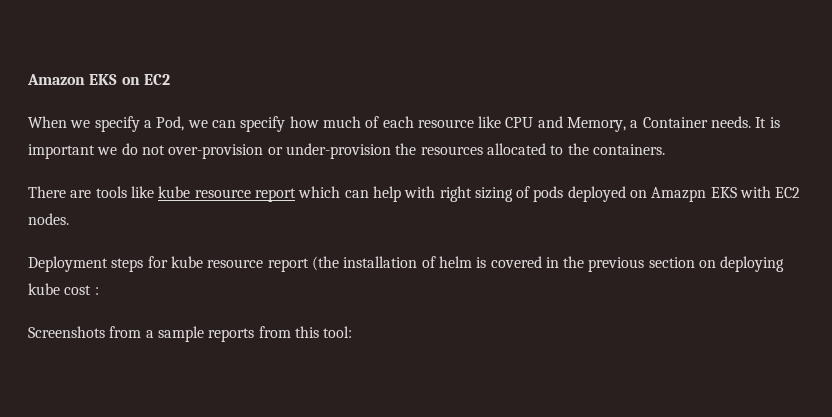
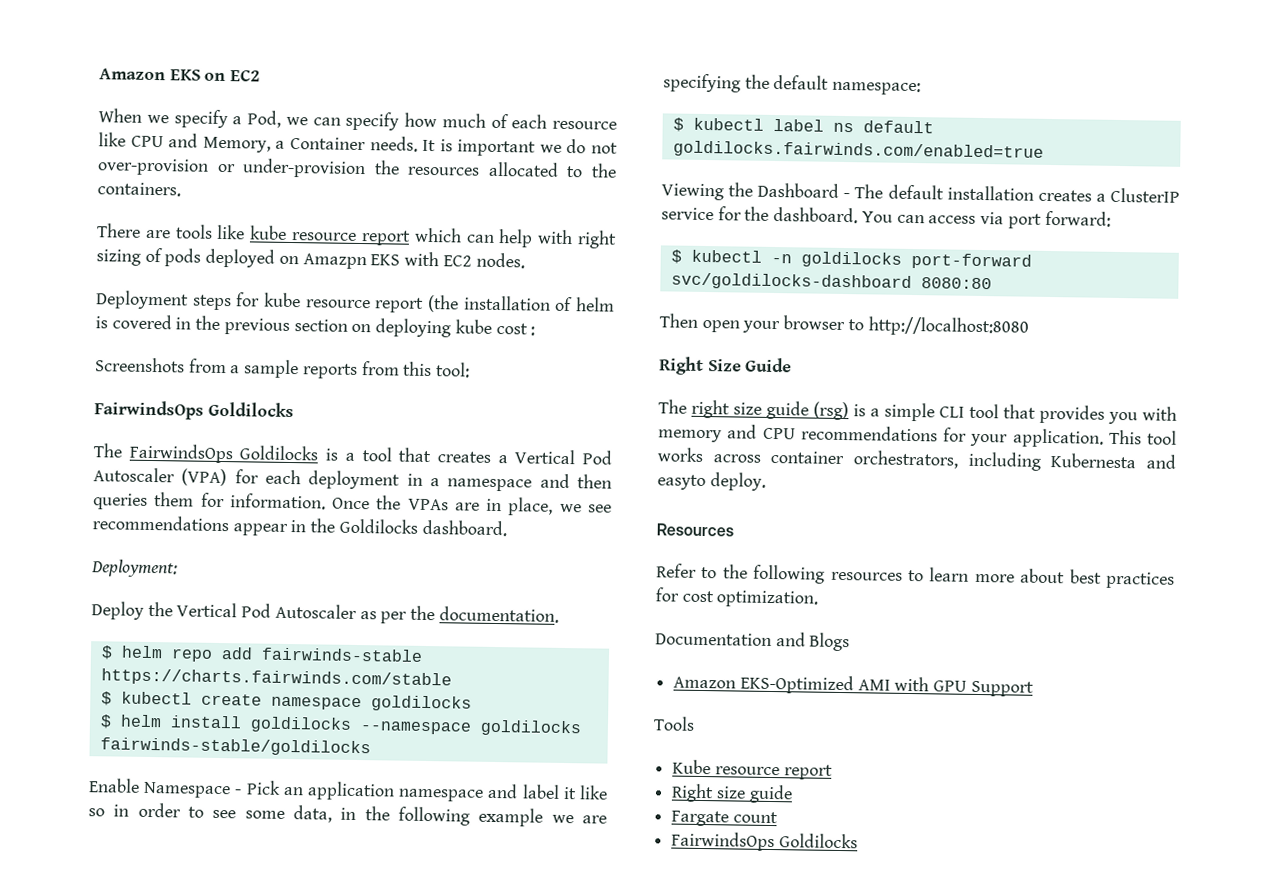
(353, 332) none -> [94,400,294,420] [93,443,612,465] [93,467,612,492] [93,492,612,516] [92,515,507,537] [91,559,178,578] [91,601,559,624] [100,645,423,662] [100,668,452,689] [100,691,472,712] [99,714,582,737] [99,737,371,757] [88,778,608,802] [88,802,607,827] [663,73,922,96] [672,117,934,134] [672,140,1044,161] [661,182,1180,203] [661,206,1111,229] [670,249,1032,270] [670,272,992,291] [659,313,1029,337] [659,356,793,375] [658,399,1177,425] [658,424,1177,448] [657,447,1176,471] [657,472,766,491] [656,523,734,537] [656,563,1175,589] [655,587,819,608] [655,632,851,652] [673,674,1034,697] [653,716,695,731] [672,759,833,780] [671,783,793,804] [671,810,778,827] [671,831,858,852] // FairwindsOps Goldilocks // The FairwindsOps Goldilocks is a tool that creates a Vertical Pod Autoscaler (VPA) for each deployment in a namespace and then queries them for information. Once the VPAs are in place, we see recommendations appear in the Goldilocks dashboard. // Deployment: // Deploy the Vertical Pod Autoscaler as per the documentation. // $ helm repo add fairwinds-stable https://charts.fairwinds.com/stable // $ kubectl create namespace goldilocks // $ helm install goldilocks --namespace goldilocks fairwinds-stable/goldilocks // Enable Namespace - Pick an application namespace and label it like so in order to see some data, in the following example we are specifying the default namespace: // $ kubectl label ns default goldilocks.fairwinds.com/enabled=true // Viewing the Dashboard - The default installation creates a ClusterIP service for the dashboard. You can access via port forward: // $ kubectl -n goldilocks port-forward svc/goldilocks-dashboard 8080:80 // Then open your browser to http://localhost:8080 // Right Size Guide // The right size guide (rsg) is a simple CLI tool that provides you with memory and CPU recommendations for your application. This tool works across container orchestrators, including Kubernesta and easyto deploy. // Resources // Refer to the following resources to learn more about best practices for cost optimization. // Documentation and Blogs // Amazon EKS-Optimized AMI with GPU Support // Tools // Kube resource report // Right size guide // Fargate count // FairwindsOps Goldilocks

